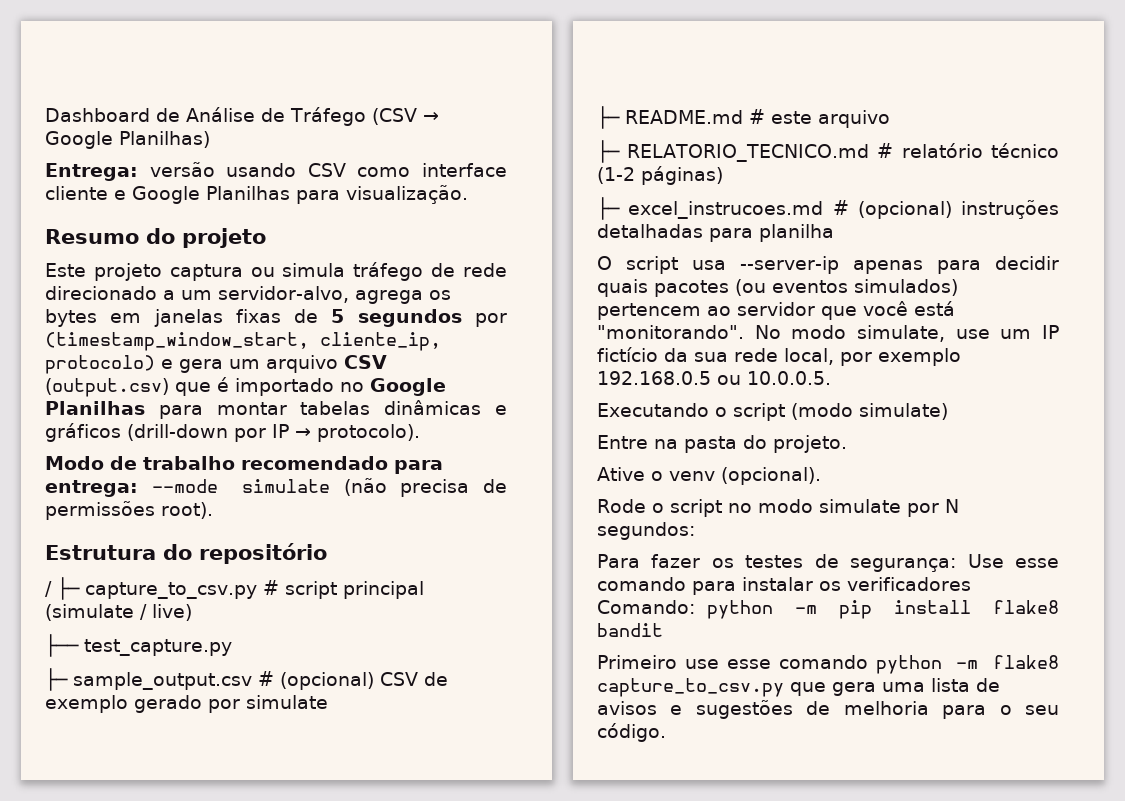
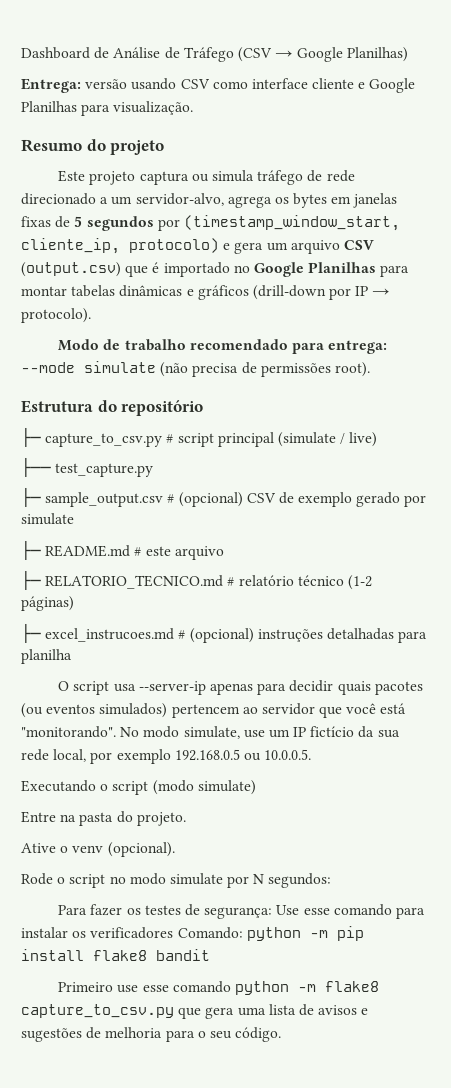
[45,581,52,597] / -> (204, 408) none

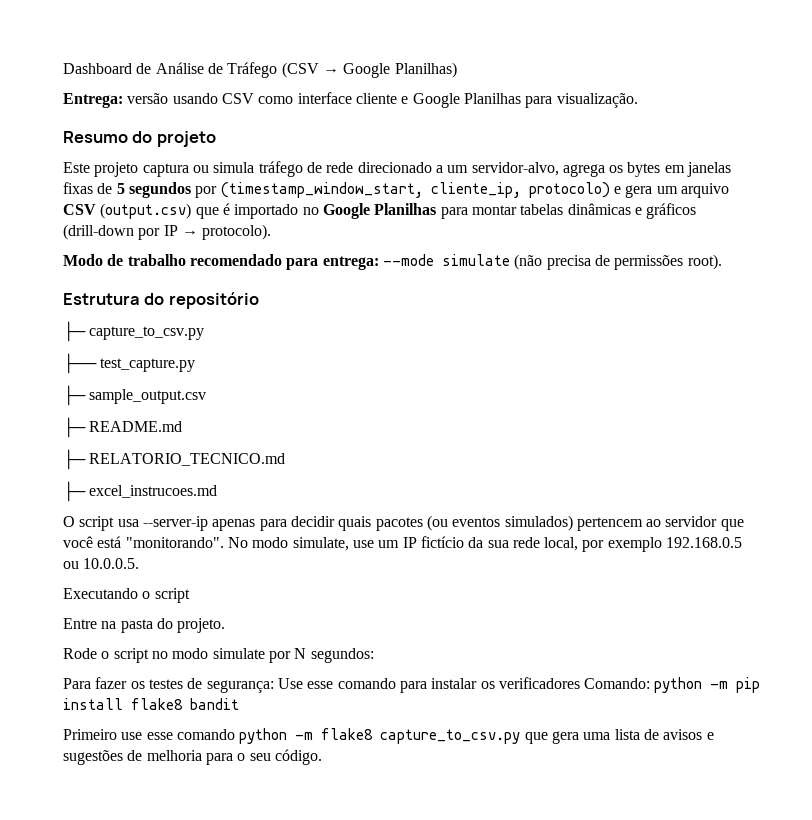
[166,432,378,447] [21,457,154,477] [21,487,427,507] [21,513,74,525] # script principal (simulate / live) // ├── test_capture.py // ├─ sample_output.csv # (opcional) CSV de exemplo gerado por simulate -> [63,353,196,374] [63,385,207,406] // ├── test_capture.py // ├─ sample_output.csv
[134,546,224,560] # este arquivo -> (183, 426) none
[227,575,372,590] [21,596,74,611] [21,623,428,643] [21,649,72,664] # relatório técnico (1-2 páginas) // ├─ excel_instrucoes.md # (opcional) instruções detalhadas para planilha -> [63,481,218,502] // ├─ excel_instrucoes.md
[152,780,256,795] (modo simulate) -> (190, 595) none
[21,842,175,857] // Ative o venv (opcional). -> (226, 625) none

